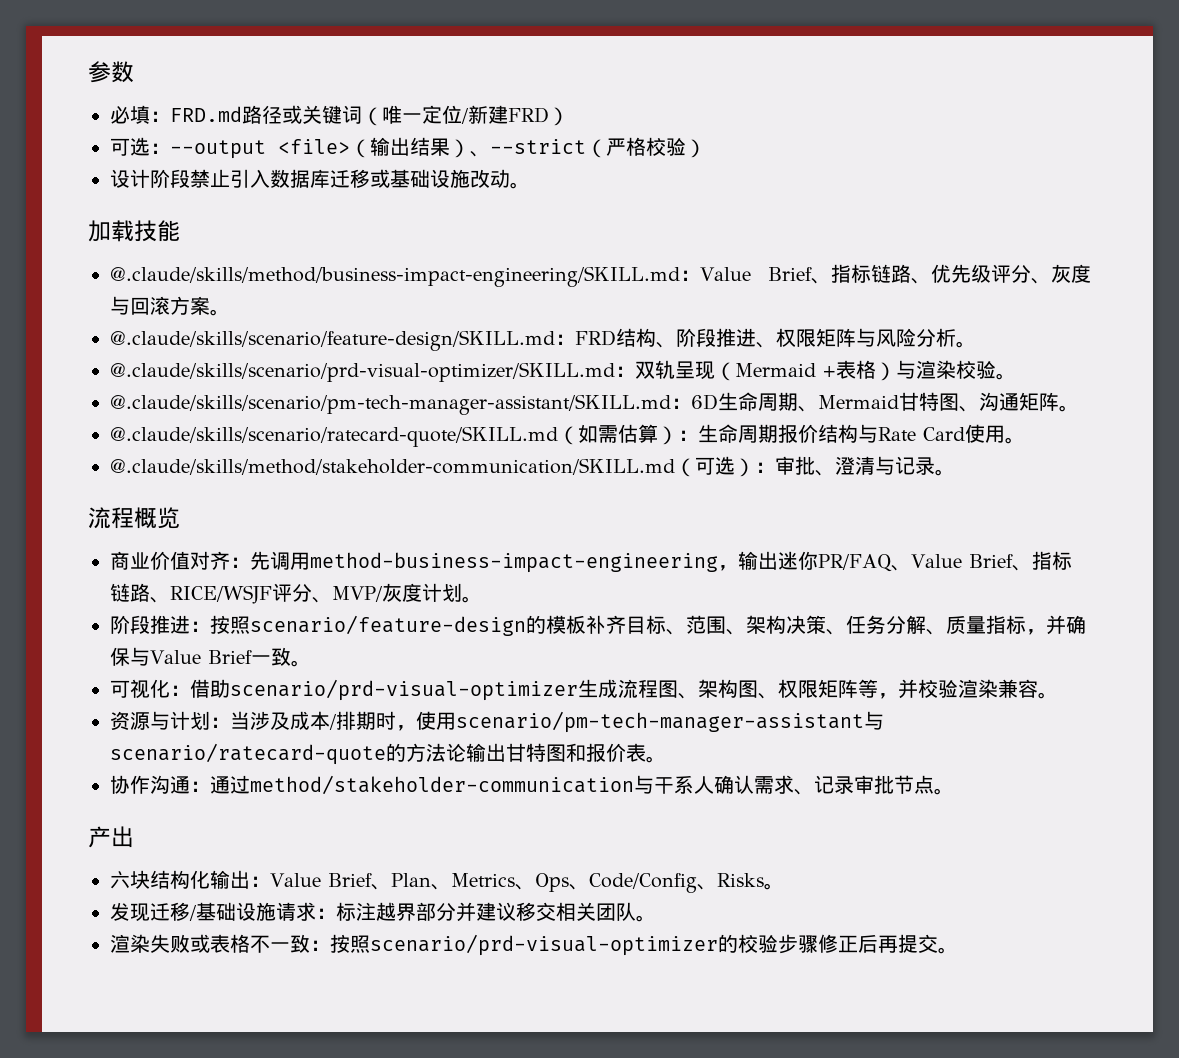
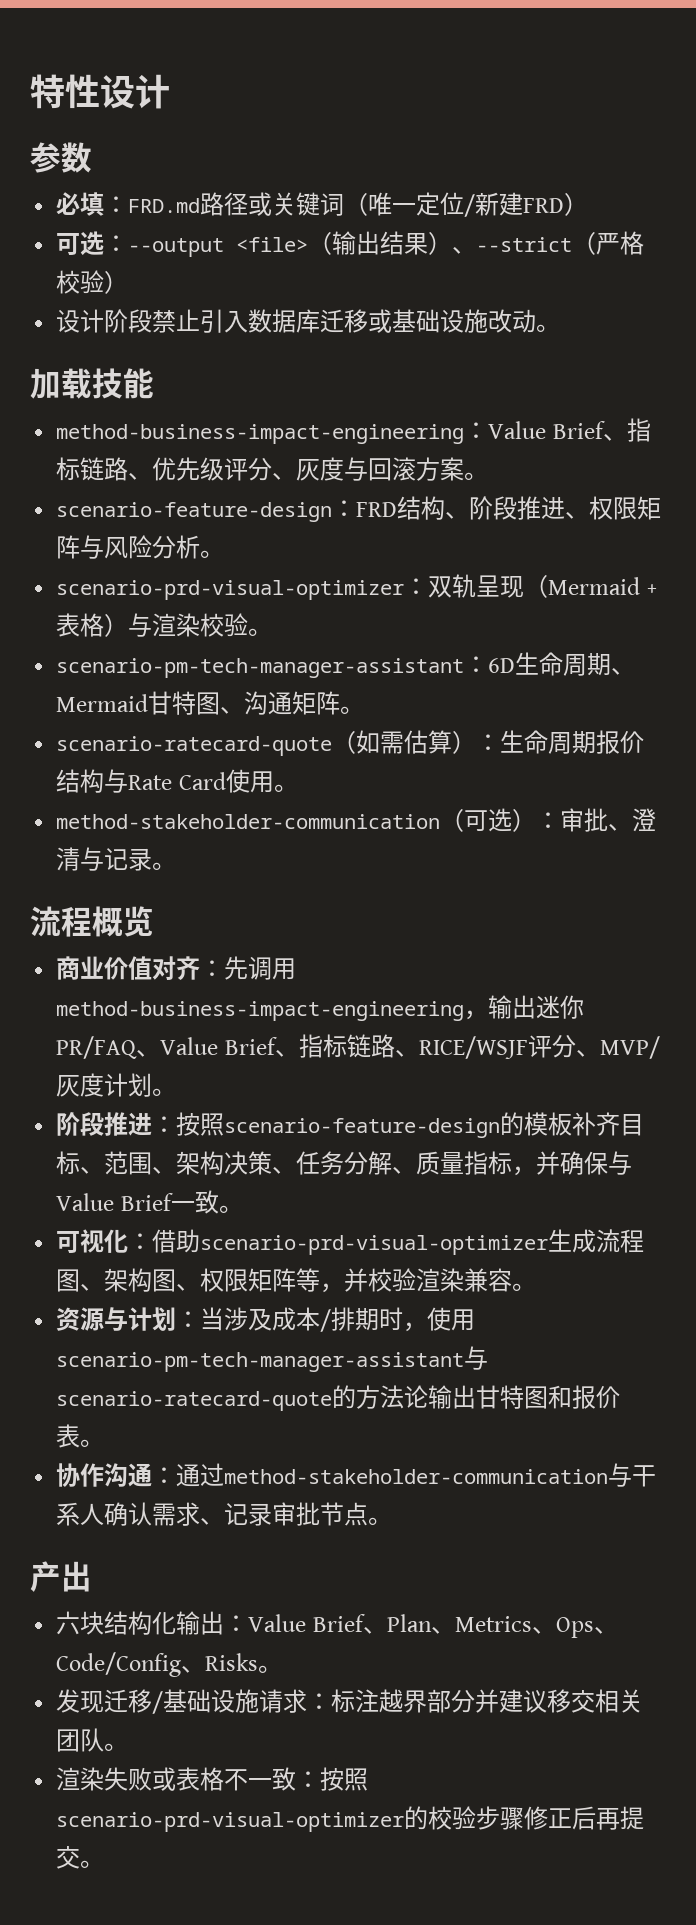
(88, 72) none -> [30,74,170,109] 特性设计 //
[110,266,680,287] @.claude/skills/method/business-impact-engineering/SKILL.md -> [56,424,465,444] method-business-impact-engineering
[110,330,555,351] @.claude/skills/scenario/feature-design/SKILL.md -> [56,502,333,522] scenario-feature-design
[110,362,615,382] @.claude/skills/scenario/prd-visual-optimizer/SKILL.md -> [56,580,405,600] scenario-prd-visual-optimizer
[110,394,671,415] @.claude/skills/scenario/pm-tech-manager-assistant/SKILL.md -> [56,658,465,678] scenario-pm-tech-manager-assistant
[110,426,558,447] @.claude/skills/scenario/ratecard-quote/SKILL.md -> [56,736,333,756] scenario-ratecard-quote
[110,458,675,475] @.claude/skills/method/stakeholder-communication/SKILL.md -> [56,814,441,829] method-stakeholder-communication
[250,615,526,636] scenario/feature-design -> [224,1118,501,1138] scenario-feature-design
[230,679,578,701] scenario/prd-visual-optimizer -> [200,1235,549,1255] scenario-prd-visual-optimizer
[456,711,884,733] [110,743,386,765] scenario/pm-tech-manager-assistant与scenario/ratecard-quote -> [56,1346,489,1372] [56,1391,333,1411] scenario-pm-tech-manager-assistant与scenario-ratecard-quote
[250,775,634,795] method/stakeholder-communication -> [224,1469,609,1484] method-stakeholder-communication
[370,934,718,956] scenario/prd-visual-optimizer -> [56,1812,405,1832] scenario-prd-visual-optimizer

